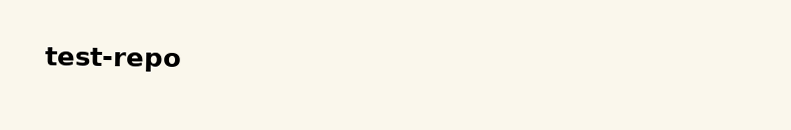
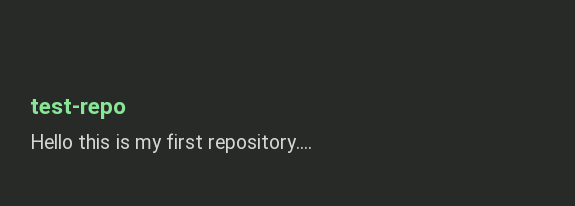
(182, 60) none -> [30,133,313,153] // Hello this is my first repository....

